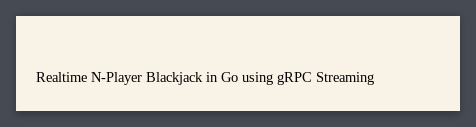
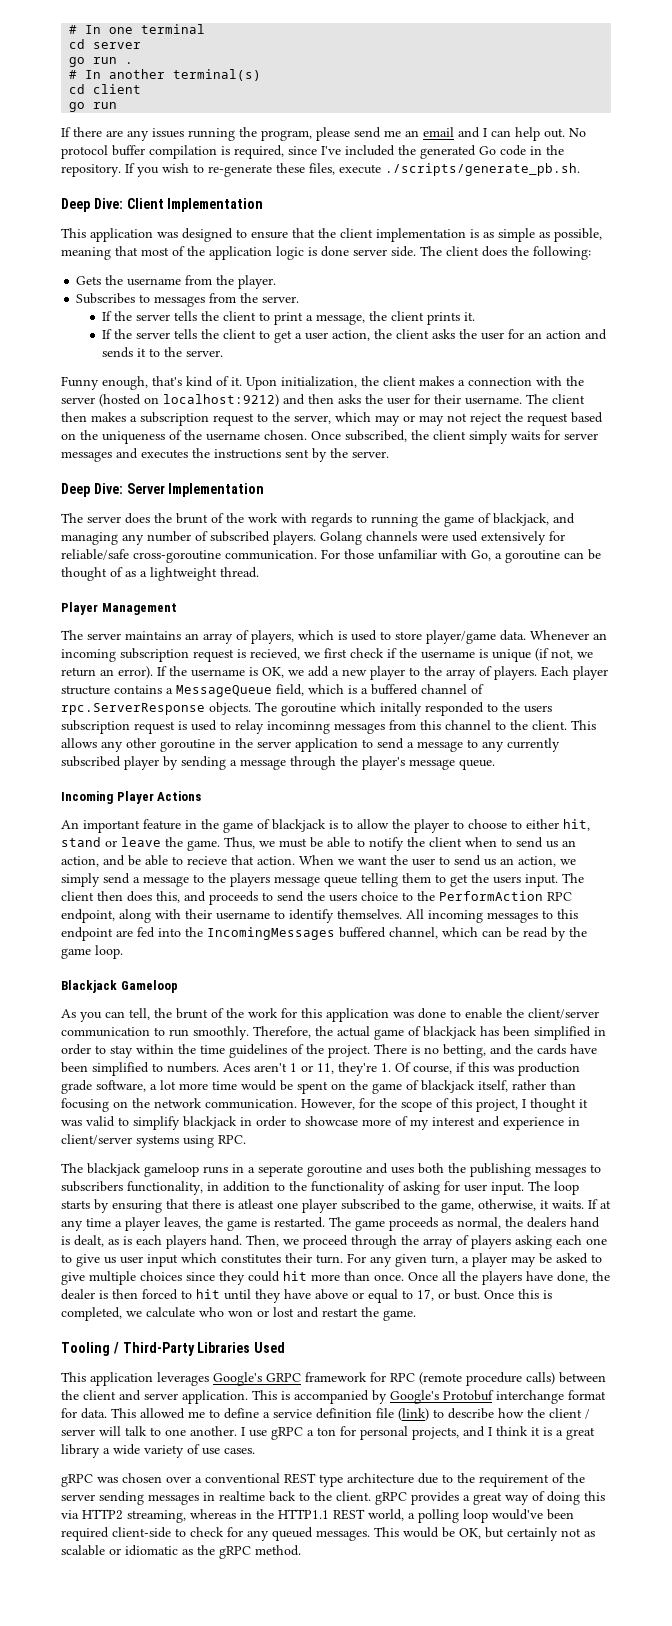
[36,72,374,85] Realtime N-Player Blackjack in Go using gRPC Streaming -> [69,24,206,34] [69,39,142,49] [69,57,134,67] [69,69,262,81] [69,84,142,94] [69,102,118,112] [61,127,586,141] [61,145,564,159] [61,163,580,177] [61,198,264,212] [61,228,602,242] [61,246,591,260] [76,275,277,289] [76,293,300,307] [102,311,476,325] [102,329,608,343] [102,347,224,358] [61,376,584,390] [61,394,585,407] [61,412,603,426] [61,430,598,444] [61,448,389,462] [61,483,265,497] [61,513,575,527] [61,531,565,545] [61,549,601,563] [61,567,259,581] [61,602,177,615] [61,630,607,644] [61,648,593,662] [61,666,608,680] [61,684,484,697] [61,702,552,716] [61,720,596,734] [61,738,560,752] [61,756,495,770] [61,791,202,804] [61,819,590,833] [61,837,576,851] [61,855,576,867] [61,873,584,887] [61,891,572,905] [61,909,578,923] [61,927,587,941] [61,945,123,959] [61,980,178,993] [61,1008,599,1022] [61,1026,606,1040] [61,1044,597,1058] [61,1062,580,1076] [61,1080,576,1094] [61,1098,588,1112] [61,1116,580,1130] [61,1134,246,1148] [61,1163,601,1177] [61,1181,579,1195] [61,1199,611,1213] [61,1217,600,1231] [61,1235,607,1249] [61,1253,602,1267] [61,1271,610,1285] [61,1289,552,1303] [61,1307,416,1321] [61,1342,286,1356] [61,1372,606,1386] [61,1390,606,1404] [61,1408,590,1421] [61,1426,595,1440] [61,1444,255,1458] [61,1473,585,1487] [61,1491,605,1505] [61,1509,574,1523] [61,1527,595,1541] [61,1545,301,1559] # In one terminal // cd server // go run . // # In another terminal(s) // cd client // go run // If there are any issues running the program, please send me an email and I can help out. No protocol buffer compilation is required, since I've included the generated Go code in the repository. If you wish to re-generate these files, execute ./scripts/generate_pb.sh. // Deep Dive: Client Implementation // This application was designed to ensure that the client implementation is as simple as possible, meaning that most of the application logic is done server side. The client does the following: // Gets the username from the player. // Subscribes to messages from the server. // If the server tells the client to print a message, the client prints it. // If the server tells the client to get a user action, the client asks the user for an action and sends it to the server. // Funny enough, that's kind of it. Upon initialization, the client makes a connection with the server (hosted on localhost:9212) and then asks the user for their username. The client then makes a subscription request to the server, which may or may not reject the request based on the uniqueness of the username chosen. Once subscribed, the client simply waits for server messages and executes the instructions sent by the server. // Deep Dive: Server Implementation // The server does the brunt of the work with regards to running the game of blackjack, and managing any number of subscribed players. Golang channels were used extensively for reliable/safe cross-goroutine communication. For those unfamiliar with Go, a goroutine can be thought of as a lightweight thread. // Player Management // The server maintains an array of players, which is used to store player/game data. Whenever an incoming subscription request is recieved, we first check if the username is unique (if not, we return an error). If the username is OK, we add a new player to the array of players. Each player structure contains a MessageQueue field, which is a buffered channel of rpc.ServerResponse objects. The goroutine which initally responded to the users subscription request is used to relay incominng messages from this channel to the client. This allows any other goroutine in the server application to send a message to any currently subscribed player by sending a message through the player's message queue. // Incoming Player Actions // An important feature in the game of blackjack is to allow the player to choose to either hit, stand or leave the game. Thus, we must be able to notify the client when to send us an action, and be able to recieve that action. When we want the user to send us an action, we simply send a message to the players message queue telling them to get the users input. The client then does this, and proceeds to send the users choice to the PerformAction RPC endpoint, along with their username to identify themselves. All incoming messages to this endpoint are fed into the IncomingMessages buffered channel, which can be read by the game loop. // Blackjack Gameloop // As you can tell, the brunt of the work for this application was done to enable the client/server communication to run smoothly. Therefore, the actual game of blackjack has been simplified in order to stay within the time guidelines of the project. There is no betting, and the cards have been simplified to numbers. Aces aren't 1 or 11, they're 1. Of course, if this was production grade software, a lot more time would be spent on the game of blackjack itself, rather than focusing on the network communication. However, for the scope of this project, I thought it was valid to simplify blackjack in order to showcase more of my interest and experience in client/server systems using RPC. // The blackjack gameloop runs in a seperate goroutine and uses both the publishing messages to subscribers functionality, in addition to the functionality of asking for user input. The loop starts by ensuring that there is atleast one player subscribed to the game, otherwise, it waits. If at any time a player leaves, the game is restarted. The game proceeds as normal, the dealers hand is dealt, as is each players hand. Then, we proceed through the array of players asking each one to give us user input which constitutes their turn. For any given turn, a player may be asked to give multiple choices since they could hit more than once. Once all the players have done, the dealer is then forced to hit until they have above or equal to 17, or bust. Once this is completed, we calculate who won or lost and restart the game. // Tooling / Third-Party Libraries Used // This application leverages Google's GRPC framework for RPC (remote procedure calls) between the client and server application. This is accompanied by Google's Protobuf interchange format for data. This allowed me to define a service definition file (link) to describe how the client / server will talk to one another. I use gRPC a ton for personal projects, and I think it is a great library a wide variety of use cases. // gRPC was chosen over a conventional REST type architecture due to the requirement of the server sending messages in realtime back to the client. gRPC provides a great way of doing this via HTTP2 streaming, whereas in the HTTP1.1 REST world, a polling loop would've been required client-side to check for any queued messages. This would be OK, but certainly not as scalable or idiomatic as the gRPC method.

